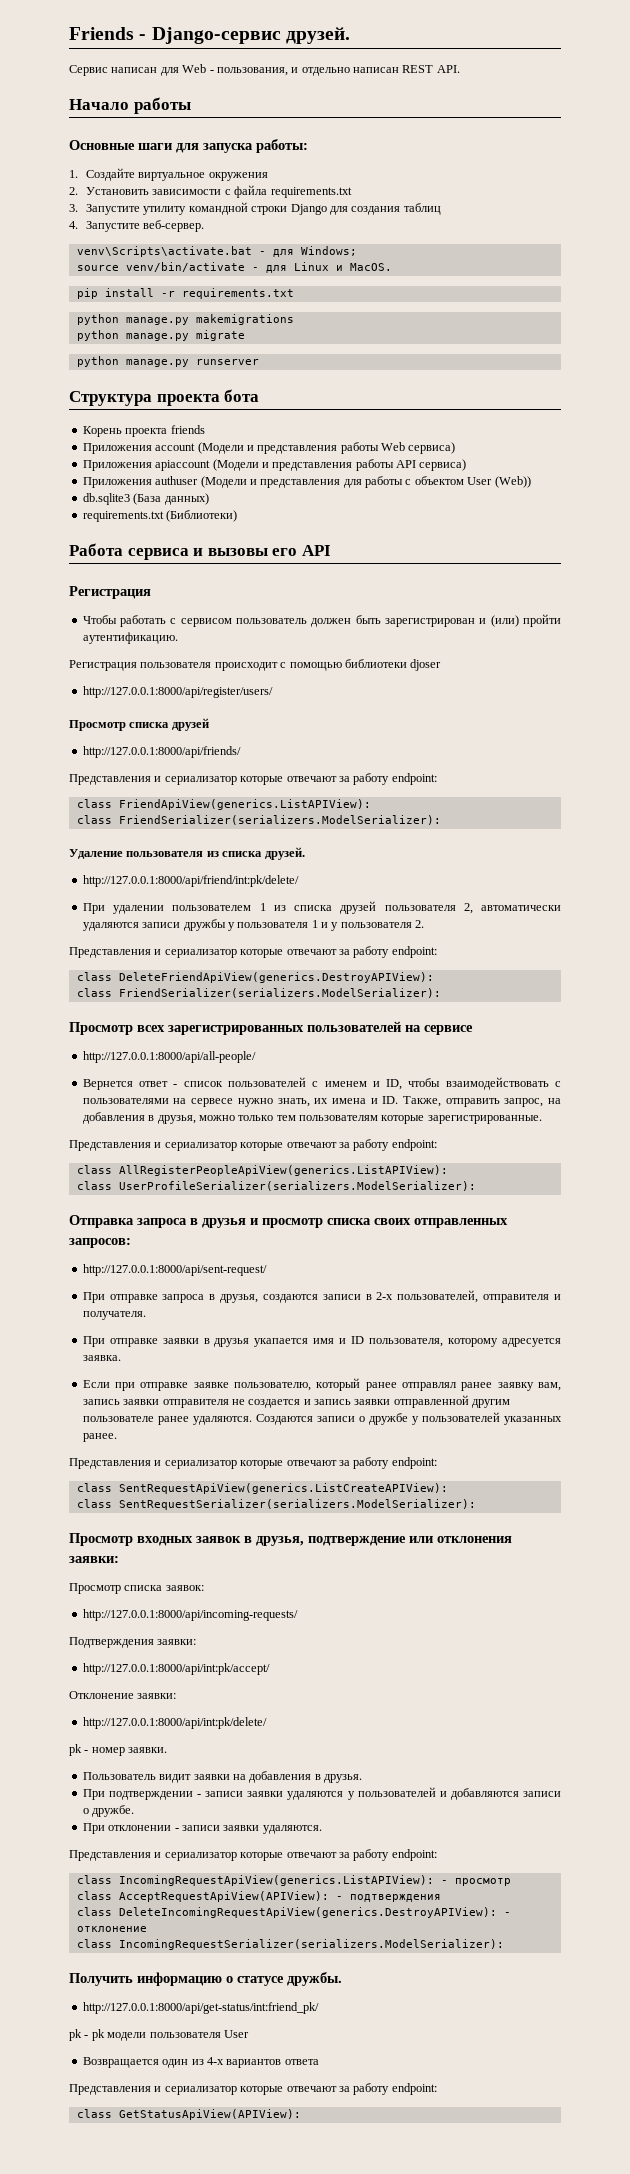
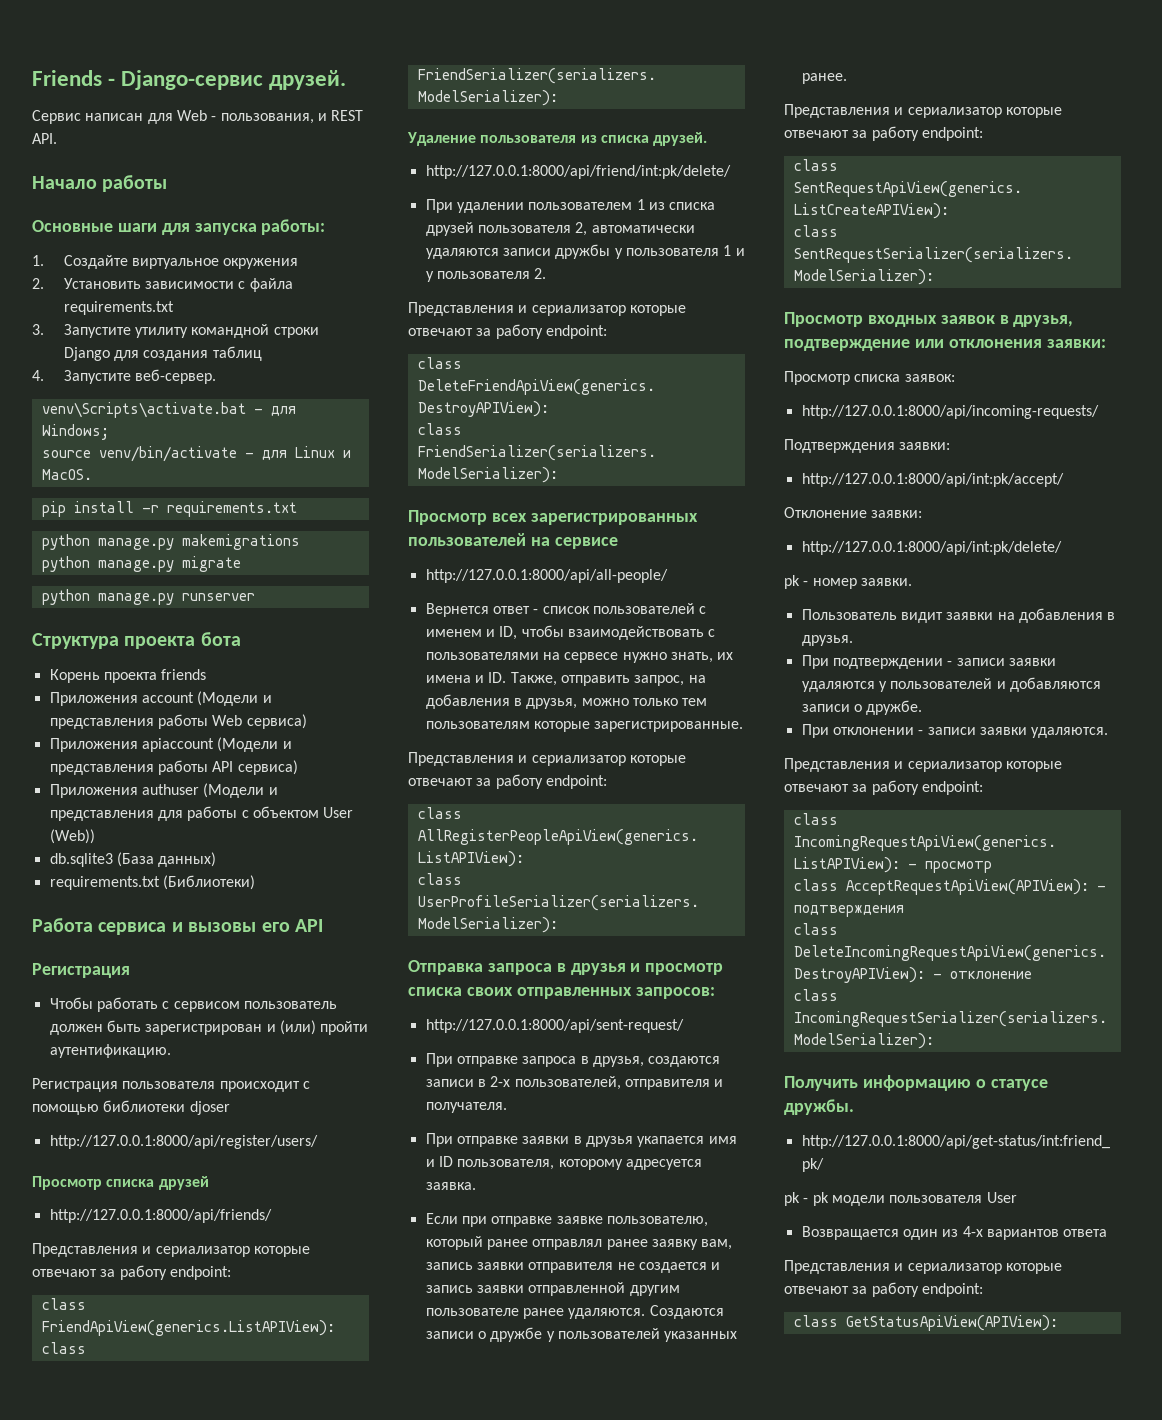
[301,67,399,76] отдельно написан -> (327, 117) none

